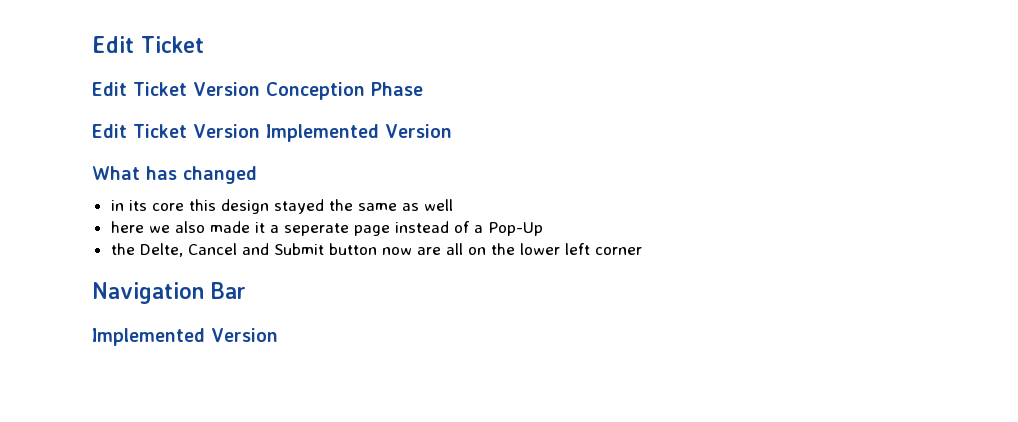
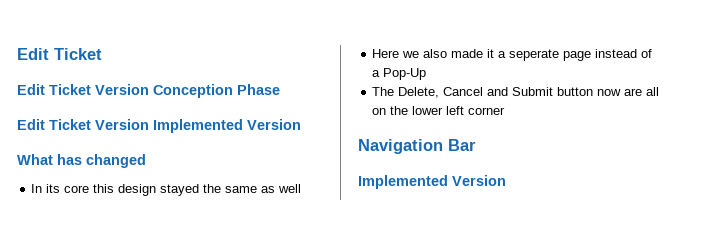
[110,200,124,211] in -> [31,184,43,193] In
[110,221,144,233] here -> [372,49,400,58] Here
[110,243,183,257] the Delte, -> [372,87,440,98] The Delete,

